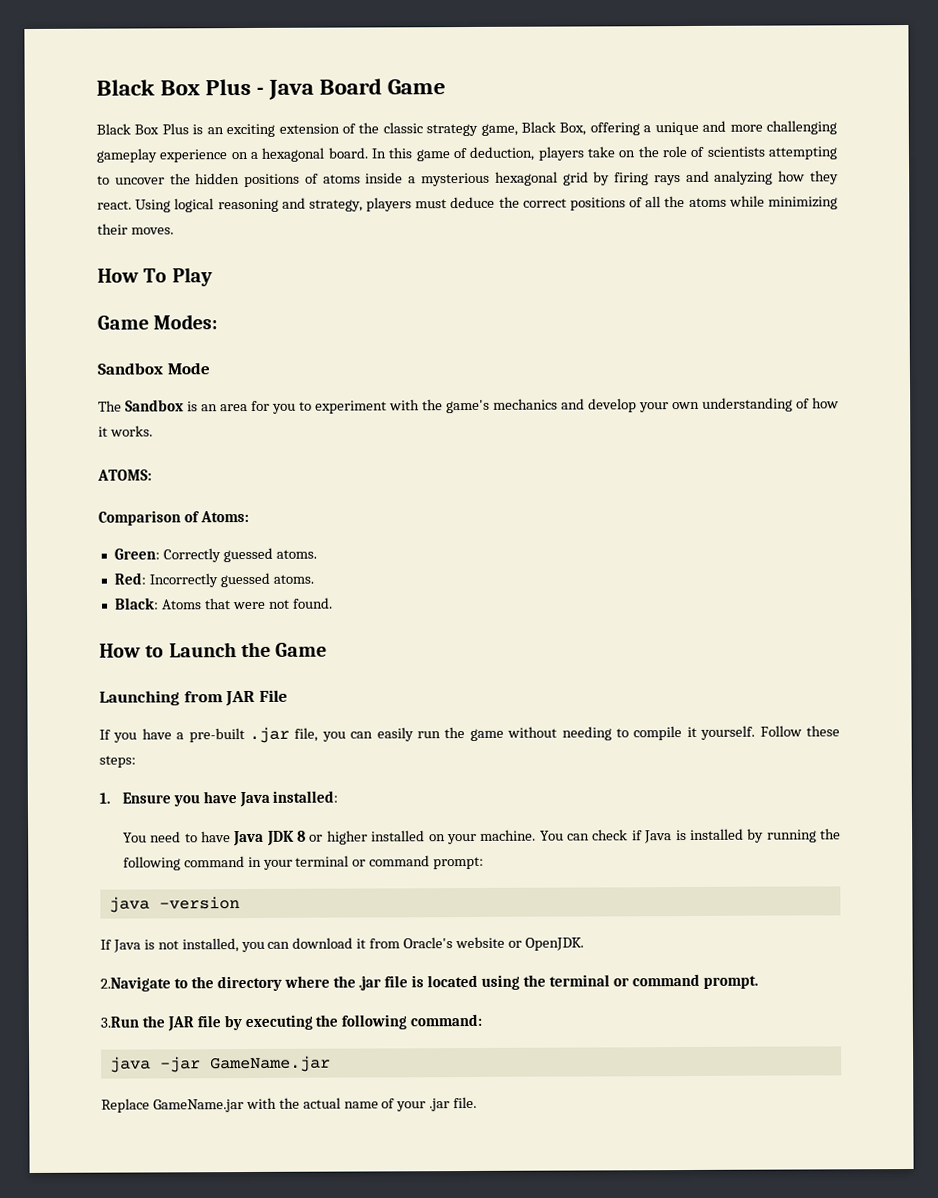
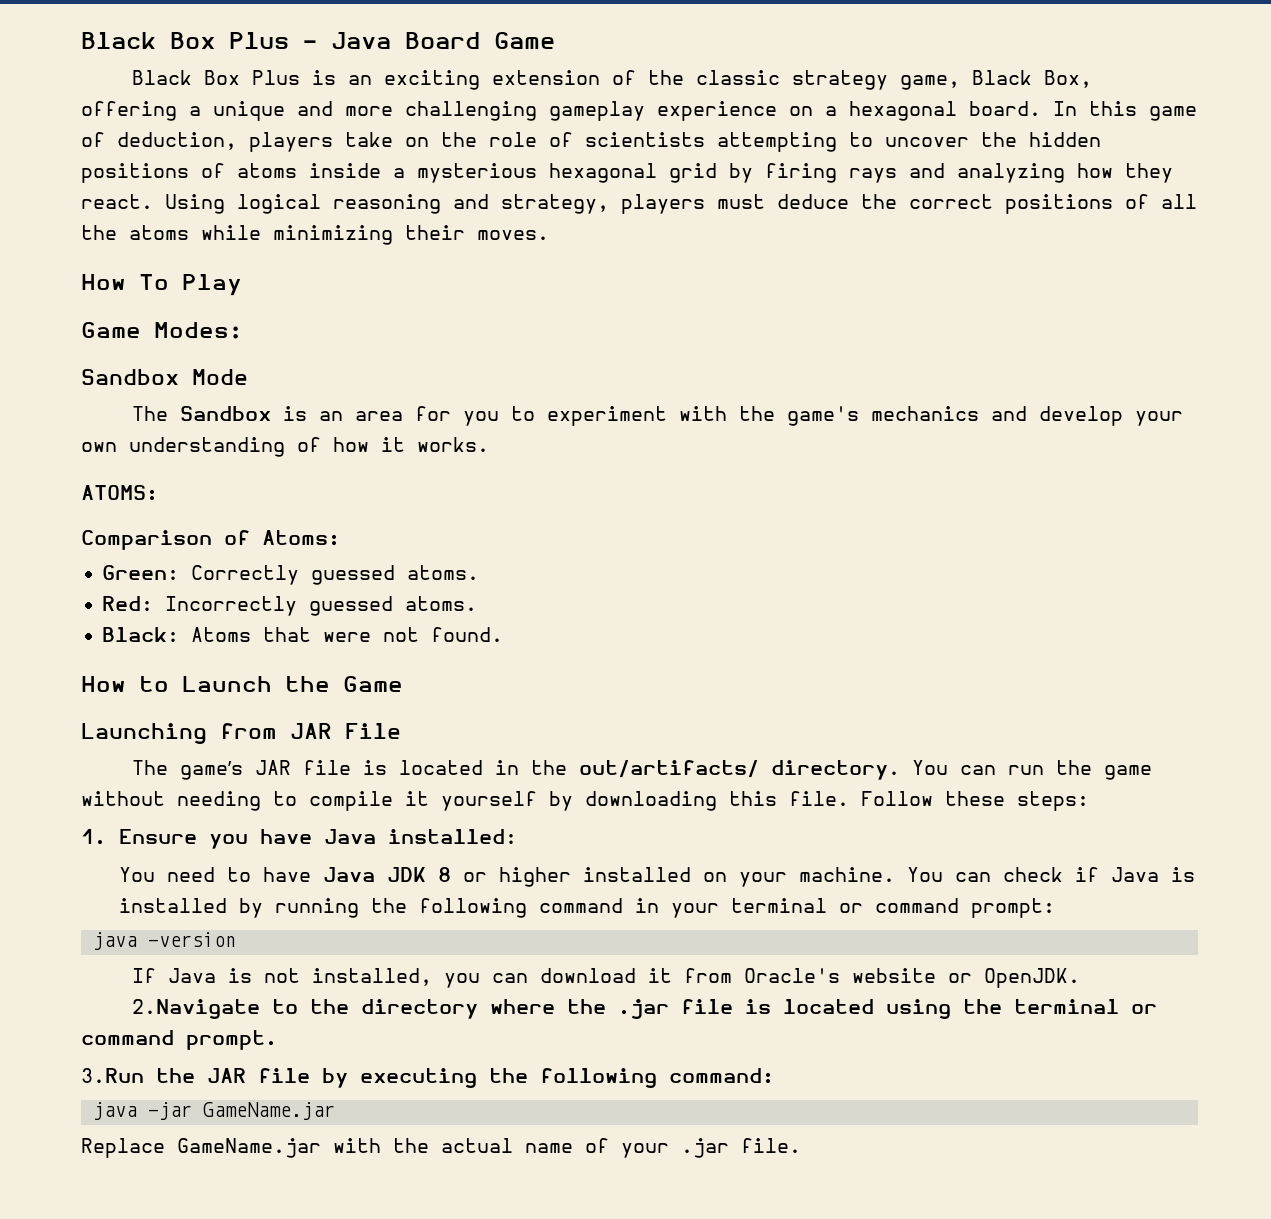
[99,726,414,743] If you have a pre-built .jar file, you can easily -> [131,760,996,780] The game’s JAR file is located in the out/artifacts/ directory. You can
[700,725,756,740] yourself. -> [441,791,849,811] yourself by downloading this file.

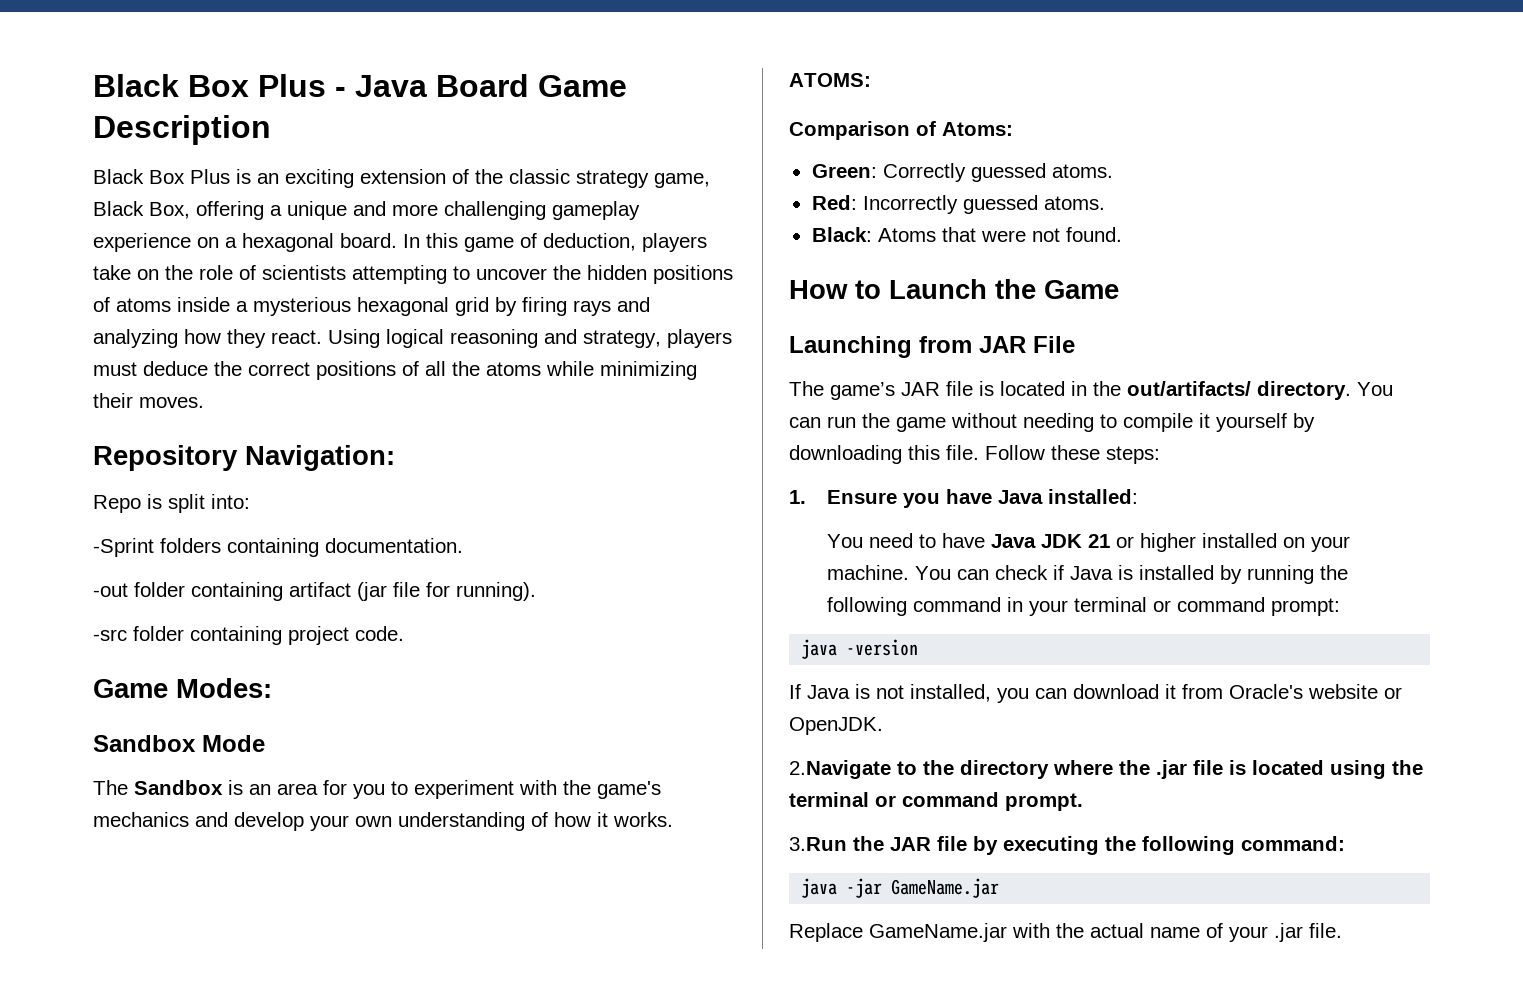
(555, 40) none -> [93,115,271,145] Description
[81,274,242,296] How To Play -> [93,445,395,471] [93,494,250,513] [93,538,463,557] [93,582,536,601] [93,626,404,645] Repository Navigation: // Repo is split into: // -Sprint folders containing documentation. // -out folder containing artifact (jar file for running). // -src folder containing project code.
[437,867,451,882] 8 -> [1088,534,1111,548] 21

